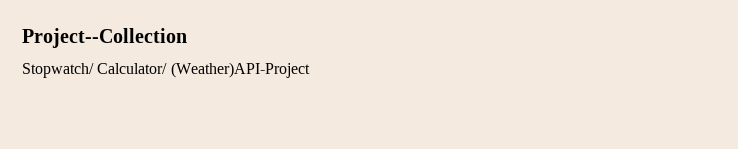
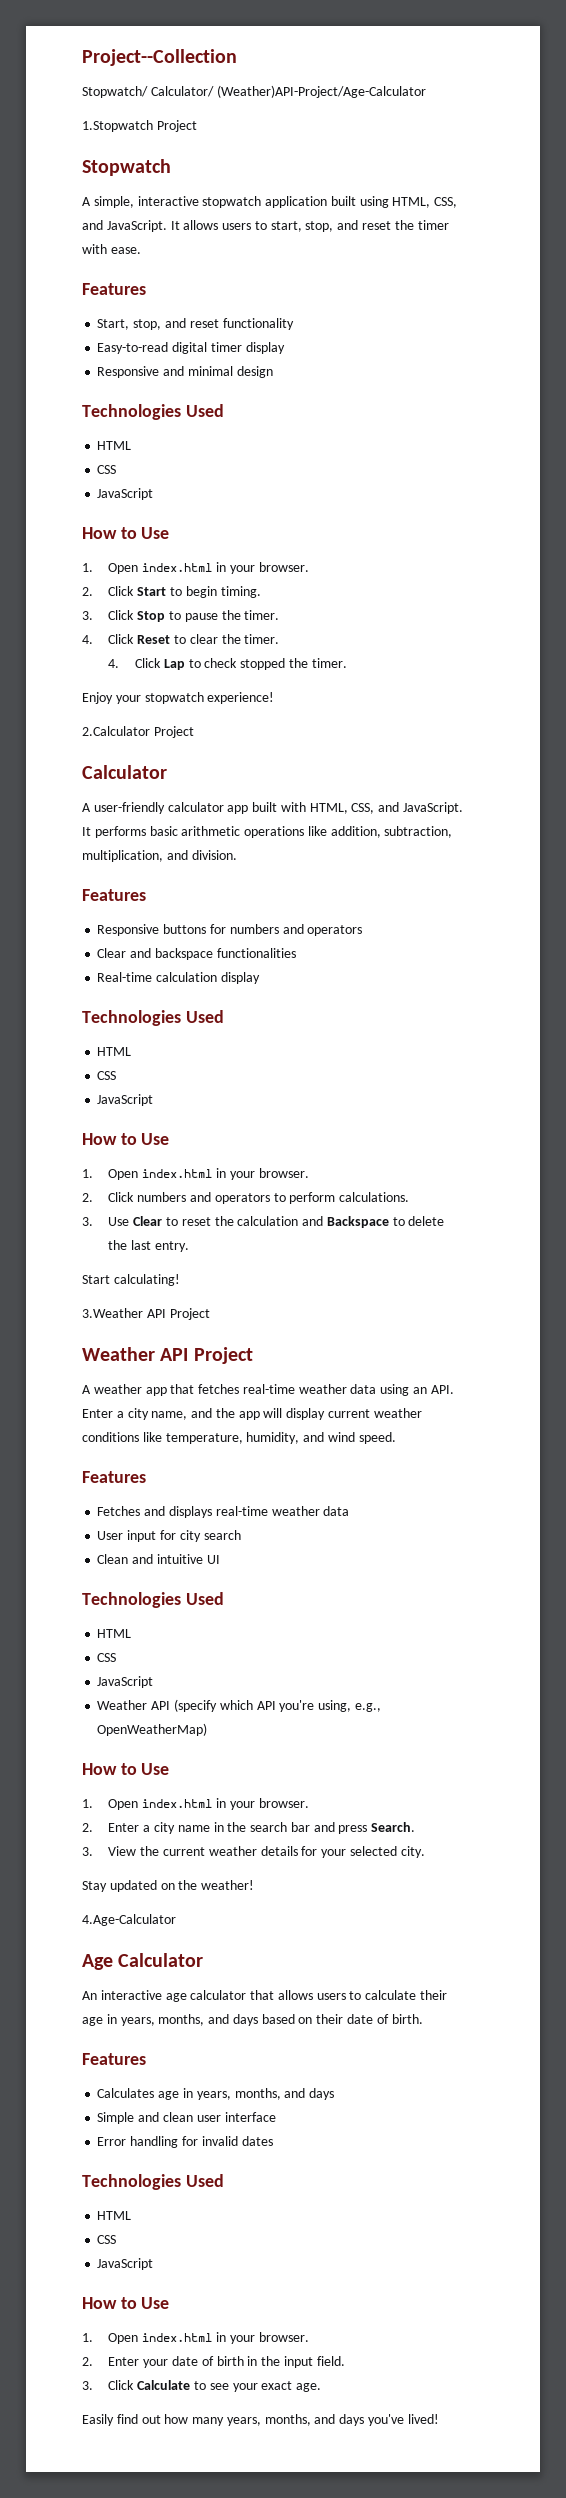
[170,62,310,78] (Weather)API-Project -> [216,85,426,98] [82,120,197,132] [82,159,171,176] [82,196,458,208] [82,220,449,232] [82,244,141,254] [82,283,146,295] [97,318,294,330] [97,342,285,354] [97,366,273,378] [82,404,224,420] [97,441,132,450] [97,465,117,474] [97,488,154,500] [82,527,170,539] [82,562,309,574] [82,586,261,598] [82,610,280,622] [82,634,280,644] [108,658,347,670] [82,692,275,704] [82,726,194,738] [82,765,167,779] [82,802,464,814] [82,826,453,838] [82,850,237,862] [82,889,146,901] [97,924,363,936] [97,948,296,960] [97,972,260,984] [82,1010,224,1026] [97,1047,132,1056] [97,1071,117,1080] [97,1094,154,1106] [82,1133,170,1145] [82,1168,309,1180] [82,1192,410,1204] [82,1216,445,1228] [108,1240,190,1252] [82,1274,180,1286] [82,1308,210,1320] [82,1347,253,1364] [82,1384,454,1396] [82,1408,422,1420] [82,1432,396,1444] [82,1471,146,1483] [97,1506,350,1518] [97,1530,241,1542] [97,1554,220,1564] [82,1592,224,1608] [97,1629,132,1638] [97,1653,117,1662] [97,1676,154,1688] [97,1699,381,1712] [97,1723,208,1736] [82,1763,170,1775] [82,1798,309,1810] [82,1822,416,1834] [82,1846,425,1858] [82,1880,255,1892] [82,1914,176,1926] [82,1953,204,1970] [82,1990,448,2002] [82,2014,423,2026] [82,2053,146,2065] [97,2088,335,2100] [97,2112,276,2124] [97,2136,273,2148] [82,2174,224,2190] [97,2211,132,2220] [97,2235,117,2244] [97,2258,154,2270] [82,2297,170,2309] [82,2332,309,2344] [82,2356,345,2368] [82,2380,322,2392] [82,2414,439,2426] (Weather)API-Project/Age-Calculator // 1.Stopwatch Project // Stopwatch // A simple, interactive stopwatch application built using HTML, CSS, and JavaScript. It allows users to start, stop, and reset the timer with ease. // Features // Start, stop, and reset functionality // Easy-to-read digital timer display // Responsive and minimal design // Technologies Used // HTML // CSS // JavaScript // How to Use // 1. Open index.html in your browser. // 2. Click Start to begin timing. // 3. Click Stop to pause the timer. // 4. Click Reset to clear the timer. // 4. Click Lap to check stopped the timer. // Enjoy your stopwatch experience! // 2.Calculator Project // Calculator // A user-friendly calculator app built with HTML, CSS, and JavaScript. It performs basic arithmetic operations like addition, subtraction, multiplication, and division. // Features // Responsive buttons for numbers and operators // Clear and backspace functionalities // Real-time calculation display // Technologies Used // HTML // CSS // JavaScript // How to Use // 1. Open index.html in your browser. // 2. Click numbers and operators to perform calculations. // 3. Use Clear to reset the calculation and Backspace to delete the last entry. // Start calculating! // 3.Weather API Project // Weather API Project // A weather app that fetches real-time weather data using an API. Enter a city name, and the app will display current weather conditions like temperature, humidity, and wind speed. // Features // Fetches and displays real-time weather data // User input for city search // Clean and intuitive UI // Technologies Used // HTML // CSS // JavaScript // Weather API (specify which API you're using, e.g., OpenWeatherMap) // How to Use // 1. Open index.html in your browser. // 2. Enter a city name in the search bar and press Search. // 3. View the current weather details for your selected city. // Stay updated on the weather! // 4.Age-Calculator // Age Calculator // An interactive age calculator that allows users to calculate their age in years, months, and days based on their date of birth. // Features // Calculates age in years, months, and days // Simple and clean user interface // Error handling for invalid dates // Technologies Used // HTML // CSS // JavaScript // How to Use // 1. Open index.html in your browser. // 2. Enter your date of birth in the input field. // 3. Click Calculate to see your exact age. // Easily find out how many years, months, and days you've lived!

